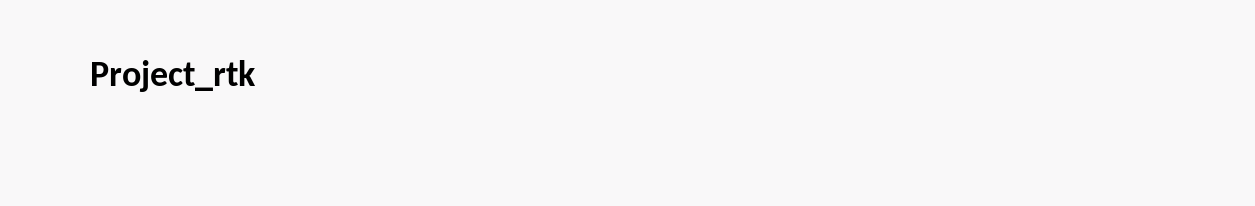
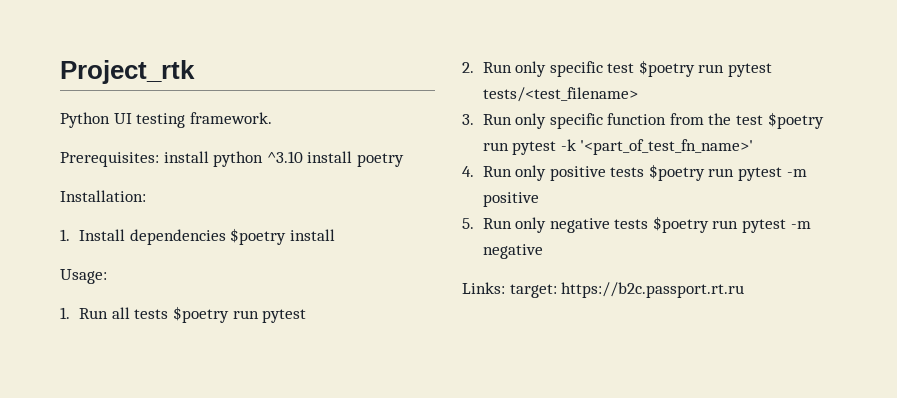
(256, 76) none -> [60,112,272,128] [60,151,404,167] [60,190,146,202] [60,228,336,245] [60,269,107,284] [60,306,307,323] [462,60,773,77] [482,87,638,102] [462,112,824,129] [482,139,754,155] [462,164,807,181] [482,192,539,207] [462,216,811,233] [482,244,543,259] [462,282,745,298] // Python UI testing framework. // Prerequisites: install python ^3.10 install poetry // Installation: // 1. Install dependencies $poetry install // Usage: // 1. Run all tests $poetry run pytest // 2. Run only specific test $poetry run pytest tests/<test_filename> // 3. Run only specific function from the test $poetry run pytest -k '<part_of_test_fn_name>' // 4. Run only positive tests $poetry run pytest -m positive // 5. Run only negative tests $poetry run pytest -m negative // Links: target: https://b2c.passport.rt.ru

